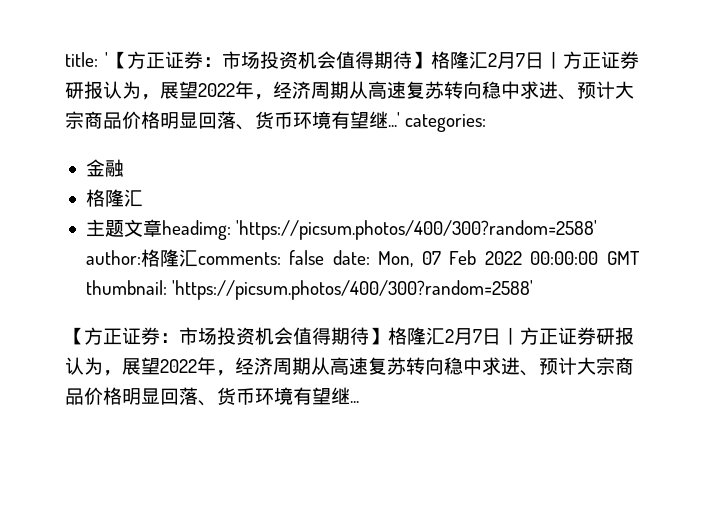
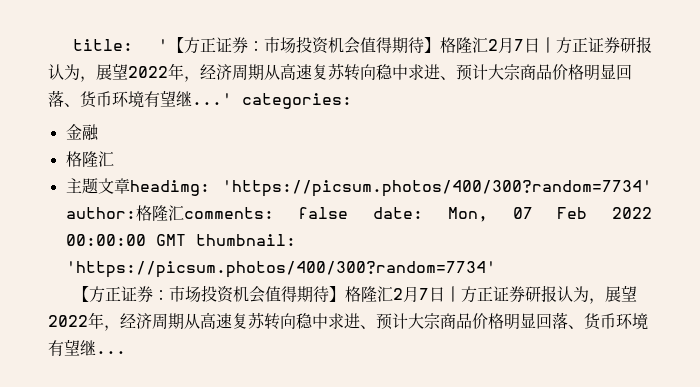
[236,220,598,240] 'https://picsum.photos/400/300?random=2588' -> [221,180,652,197] 'https://picsum.photos/400/300?random=7734'
[172,280,534,300] 'https://picsum.photos/400/300?random=2588' -> [65,261,496,278] 'https://picsum.photos/400/300?random=7734'

